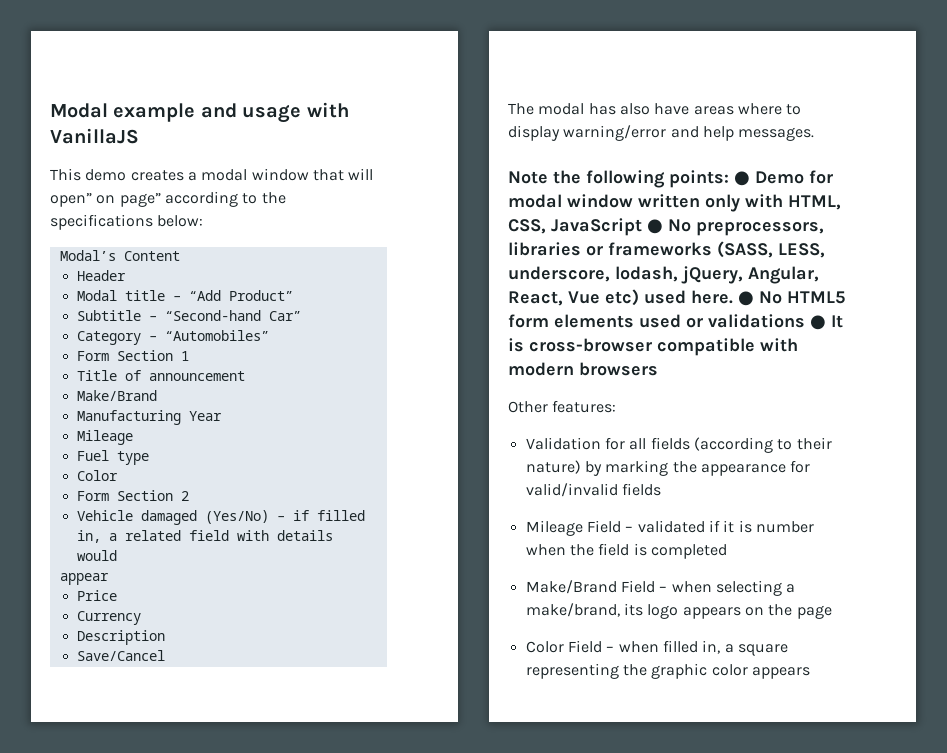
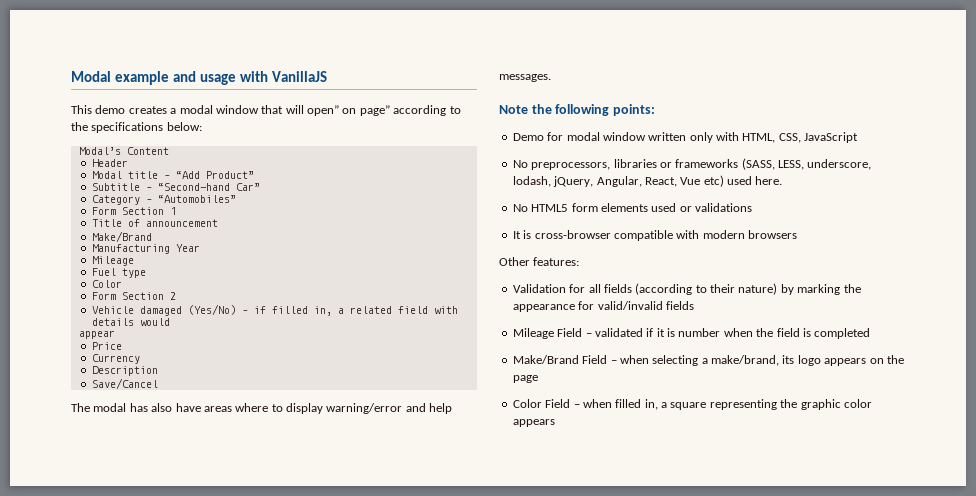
[734,171,750,186] ● -> (655, 110) //
[647,219,663,234] ● -> (859, 137) //
[738,291,754,306] ● -> (783, 180) //
[810,315,826,330] ● -> (752, 207) //

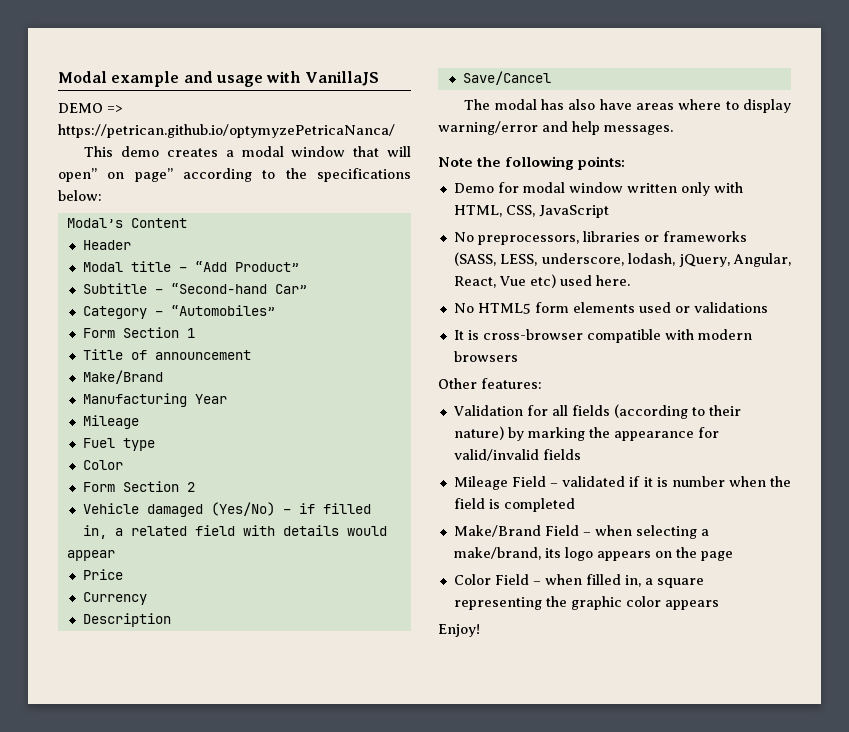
(327, 76) none -> [58,103,123,113] [58,124,395,138] // DEMO => https://petrican.github.io/optymyzePetricaNanca/
(555, 423) none -> [438,624,480,637] // Enjoy!

